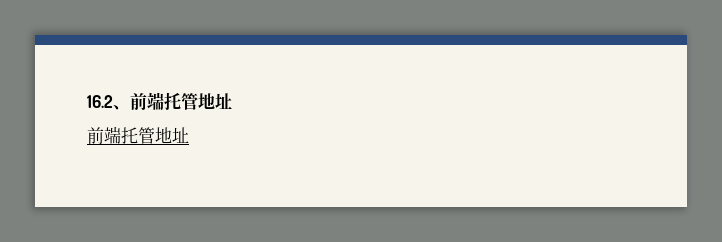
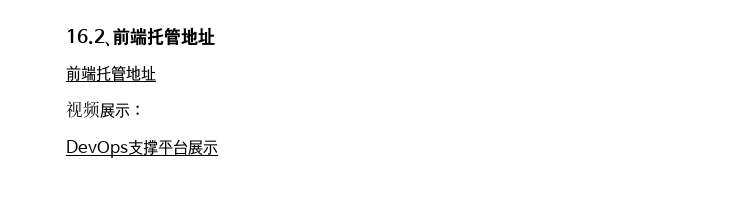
(189, 135) none -> [66,101,145,119] [66,139,218,158] // 视频展示： // DevOps支撑平台展示

